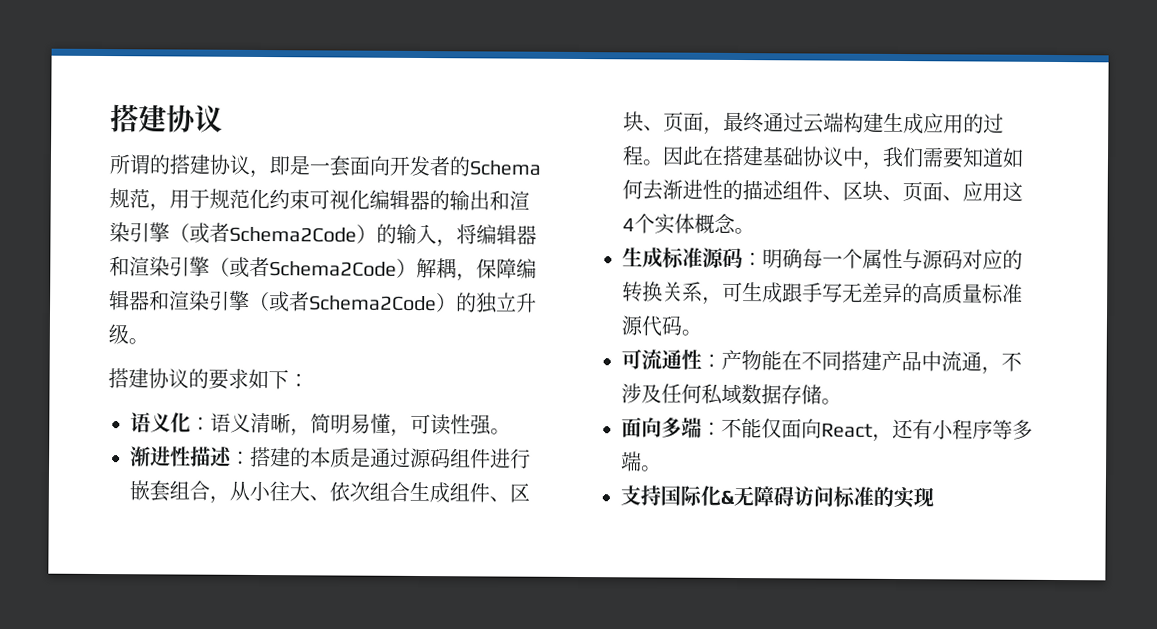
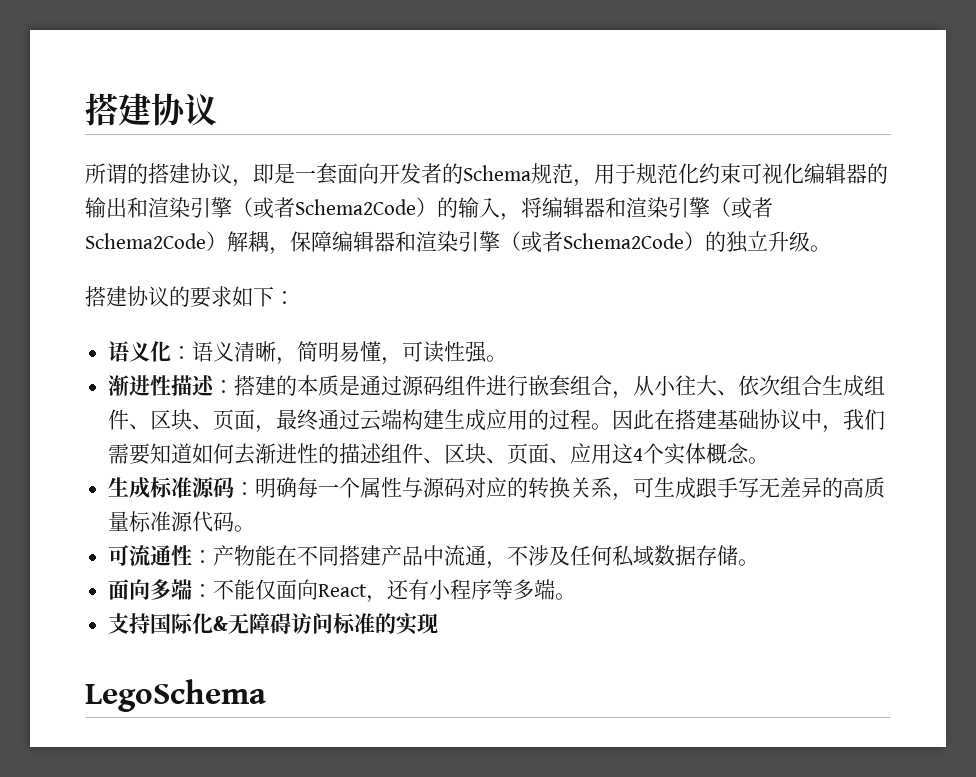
(934, 497) none -> [85,679,266,712] // LegoSchema

